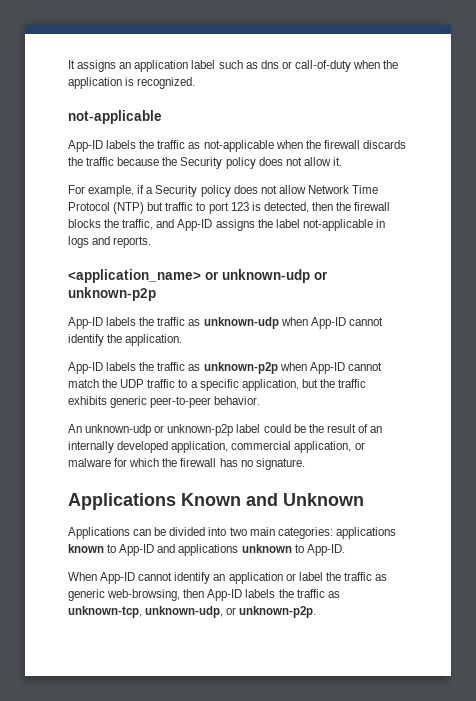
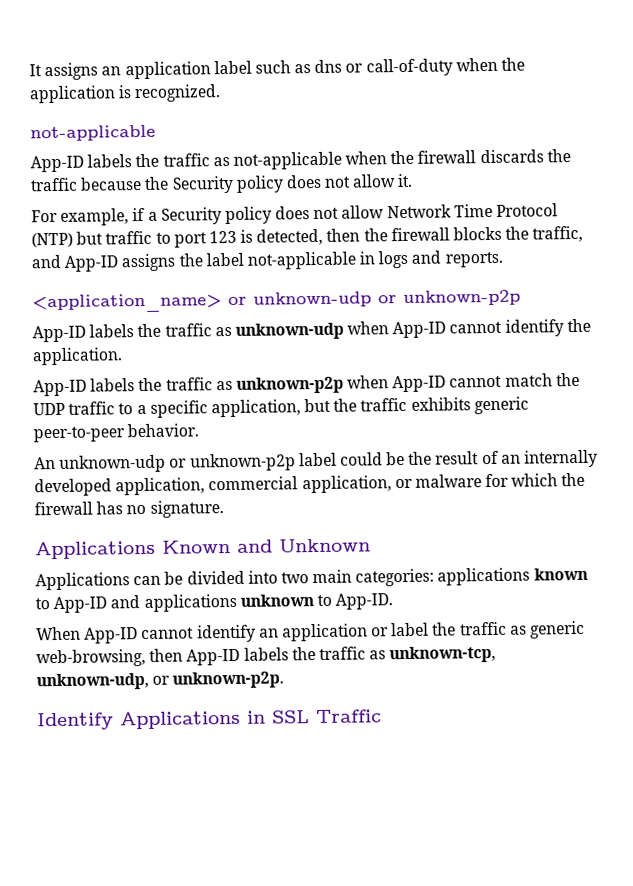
(317, 612) none -> [37,709,382,731] // Identify Applications in SSL Traffic

